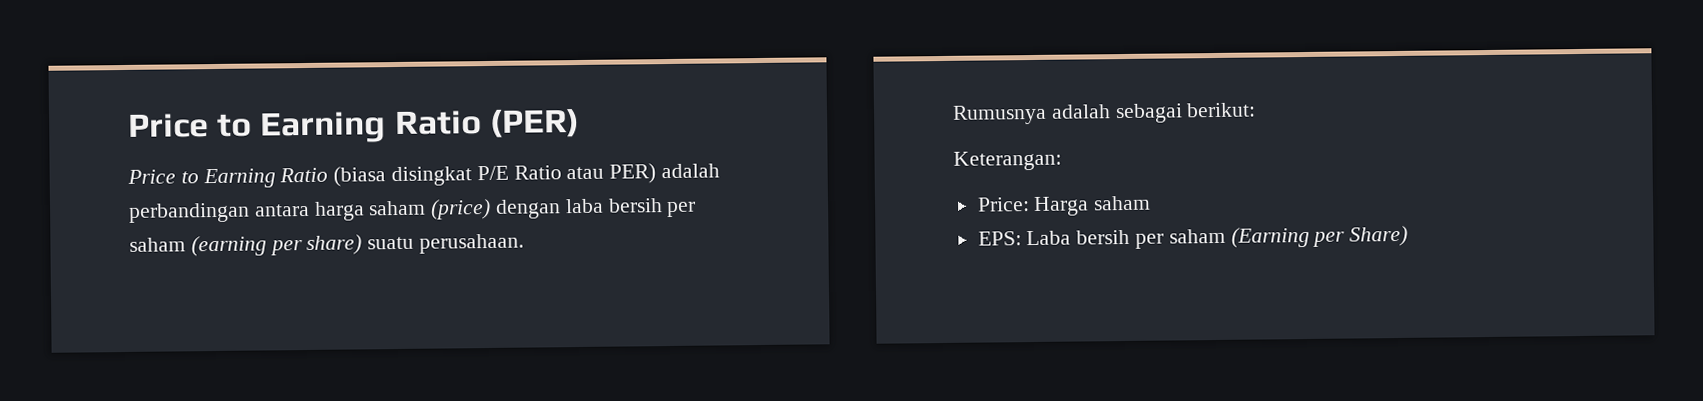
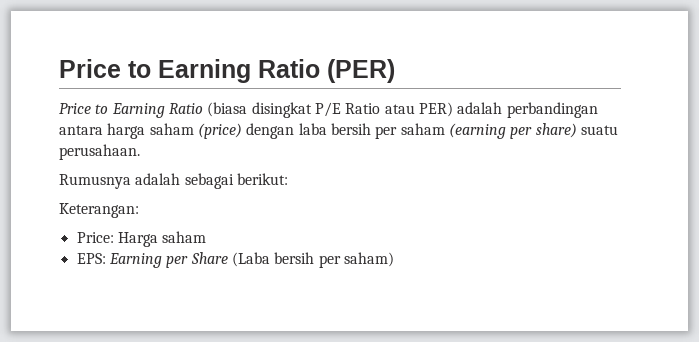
[1026,225,1409,249] Laba bersih per saham (Earning per Share) -> [108,252,394,268] Earning per Share (Laba bersih per saham)

